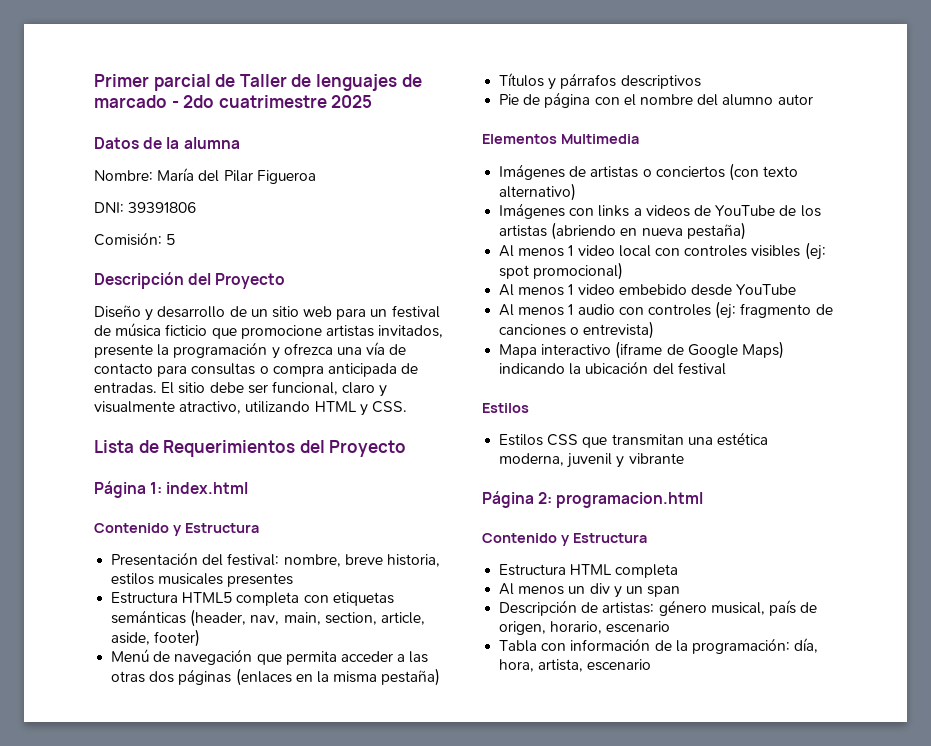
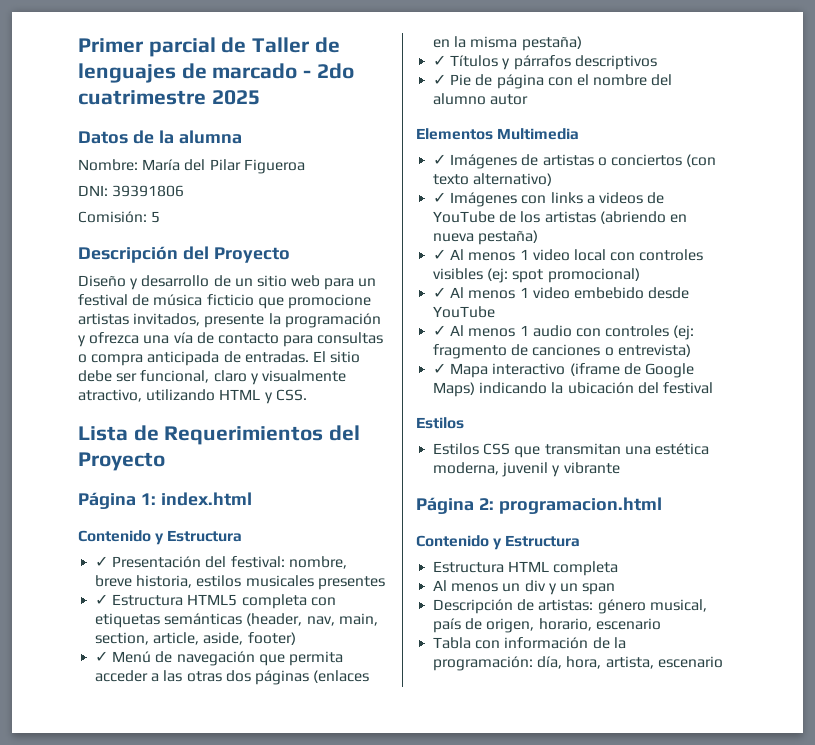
(259, 528) none -> [95,556,109,567] ✓
(294, 580) none -> [95,594,109,605] ✓
(201, 638) none -> [95,651,109,662] ✓
(441, 677) none -> [433,55,447,66] ✓
(701, 82) none -> [433,74,447,85] ✓
(639, 139) none -> [433,154,447,165] ✓
(577, 192) none -> [433,192,447,203] ✓
(746, 231) none -> [433,249,447,260] ✓
(624, 271) none -> [433,287,447,298] ✓
(797, 289) none -> [433,325,447,336] ✓
(655, 330) none -> [433,363,447,374] ✓

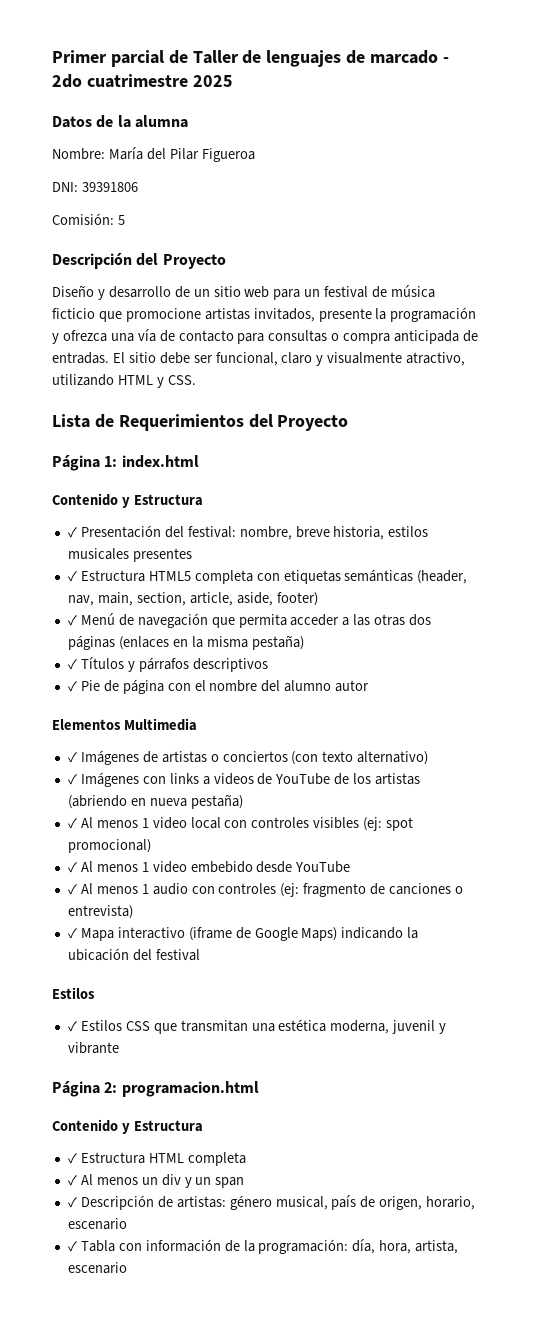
(464, 423) none -> [67,1021,77,1032] ✓
(581, 541) none -> [67,1153,77,1164] ✓
(619, 568) none -> [67,1175,77,1186] ✓
(616, 589) none -> [67,1197,77,1208] ✓
(661, 624) none -> [67,1241,77,1252] ✓

